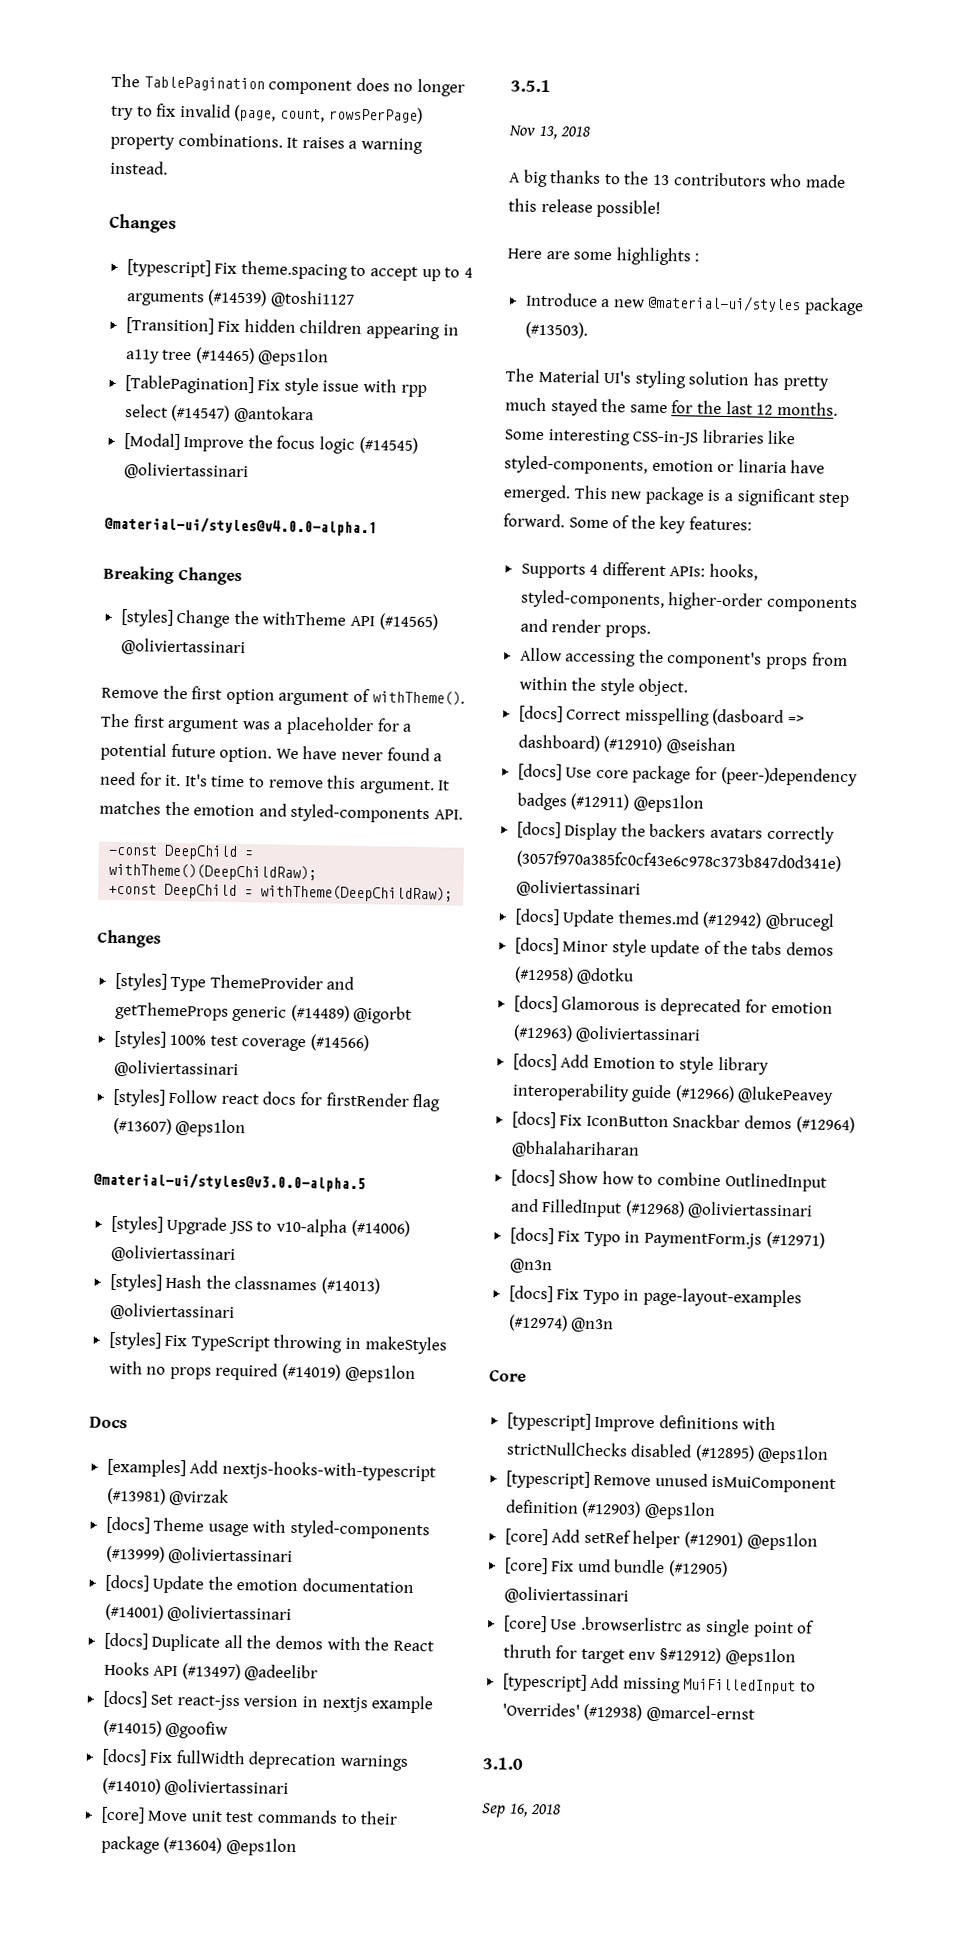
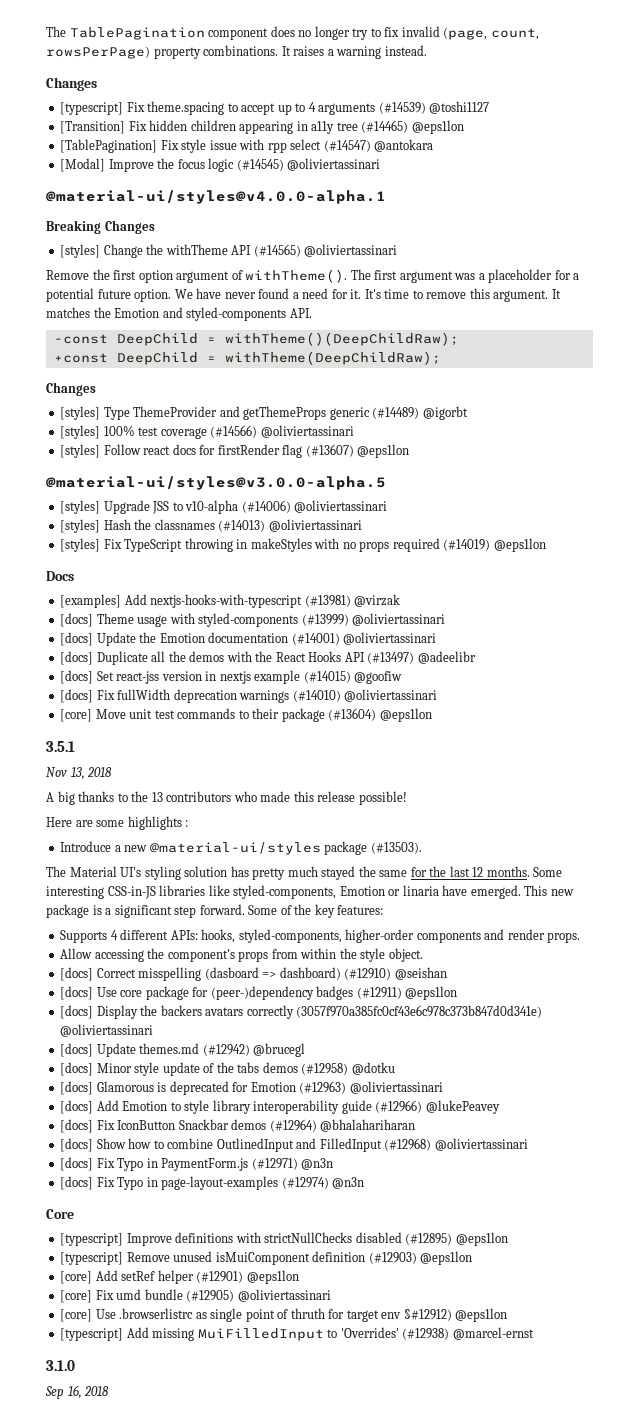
[193,804,256,817] emotion -> [114,308,160,318] Emotion
[236,1579,299,1592] emotion -> [159,633,205,643] Emotion
[651,459,714,472] emotion -> [339,886,385,896] Emotion
[770,1001,833,1014] emotion -> [250,1082,296,1092] Emotion

